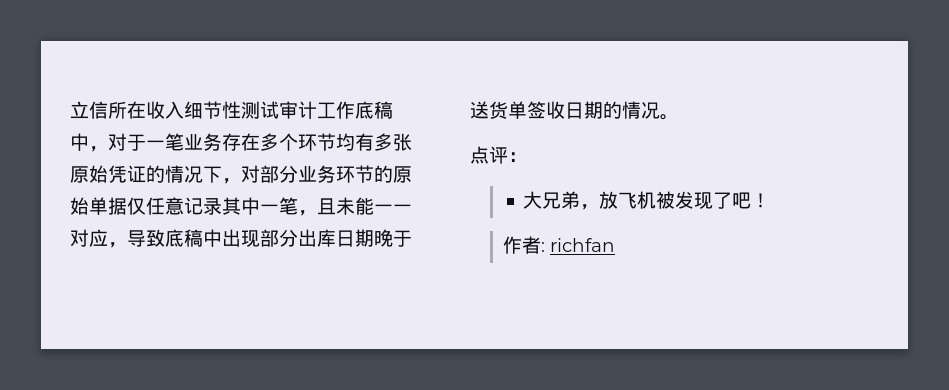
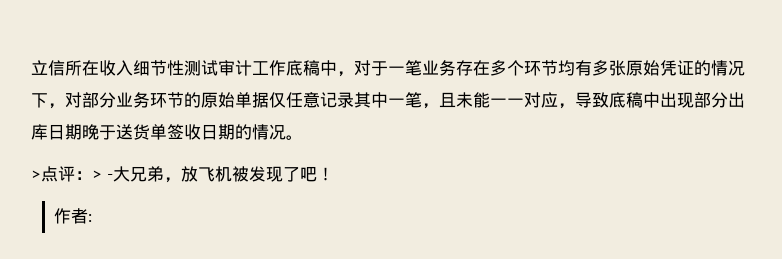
(679, 117) none -> [31,170,41,180] >
(527, 157) // -> [92,170,113,180] > -
[550,238,616,252] richfan -> (93, 218) none

